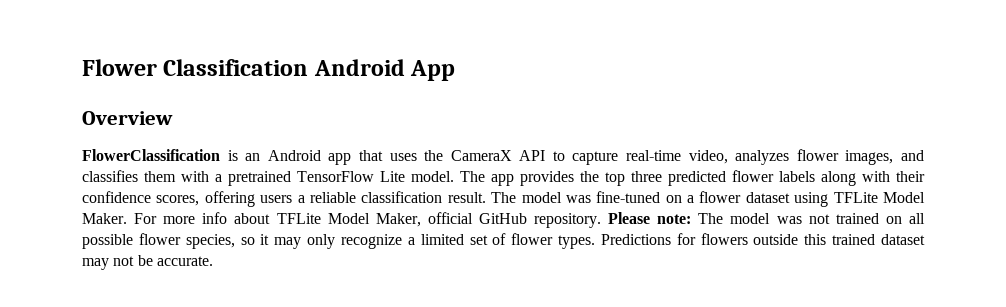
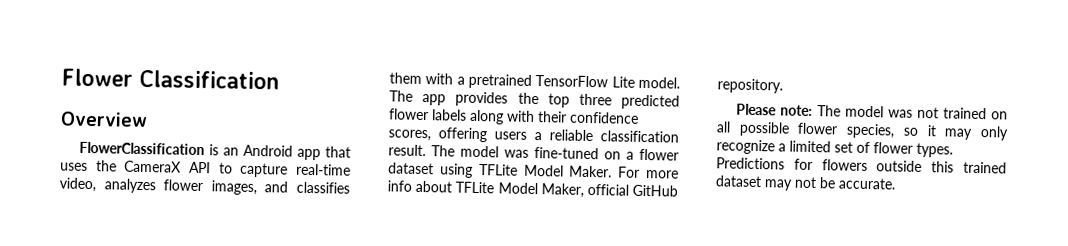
[313,59,456,81] Android App -> (279, 79) none
(602, 220) none -> (783, 86) //

